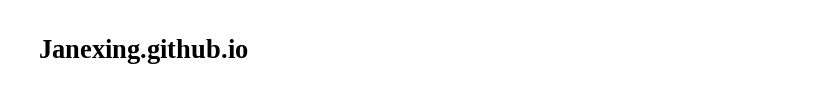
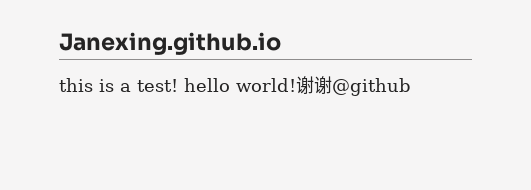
(248, 51) none -> [59,76,411,96] // this is a test! hello world!谢谢@github

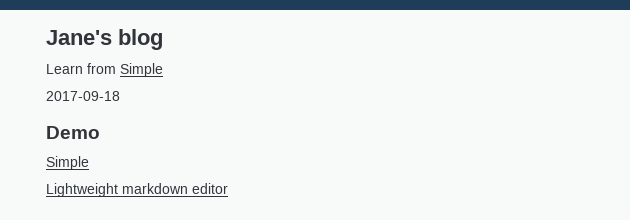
[59,32,281,55] [59,76,411,96] Janexing.github.io // this is a test! hello world!谢谢@github -> [46,29,163,50] [46,63,163,77] [46,91,120,101] [46,126,100,139] [46,156,89,170] [46,183,228,197] Jane's blog // Learn from Simple // 2017-09-18 // Demo // Simple // Lightweight markdown editor

